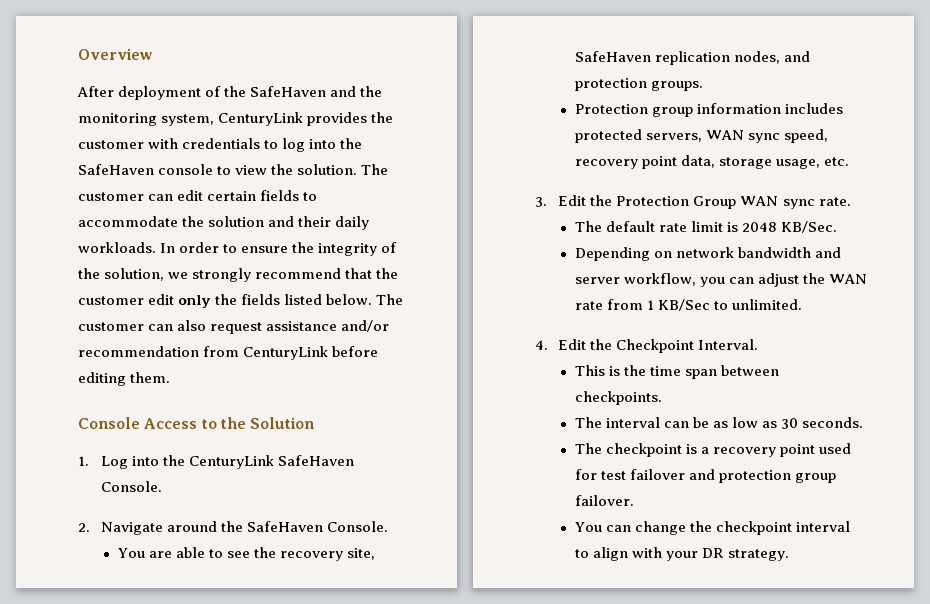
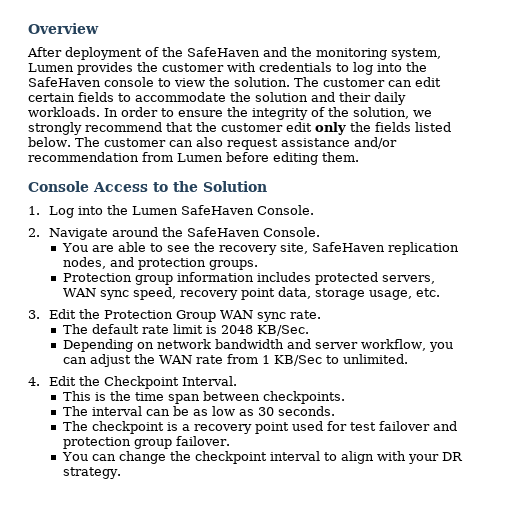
[218,112,304,126] CenturyLink -> [28,63,74,72] Lumen
[243,346,329,360] CenturyLink -> [177,153,223,162] Lumen
[189,455,275,469] CenturyLink -> [131,206,178,215] Lumen

